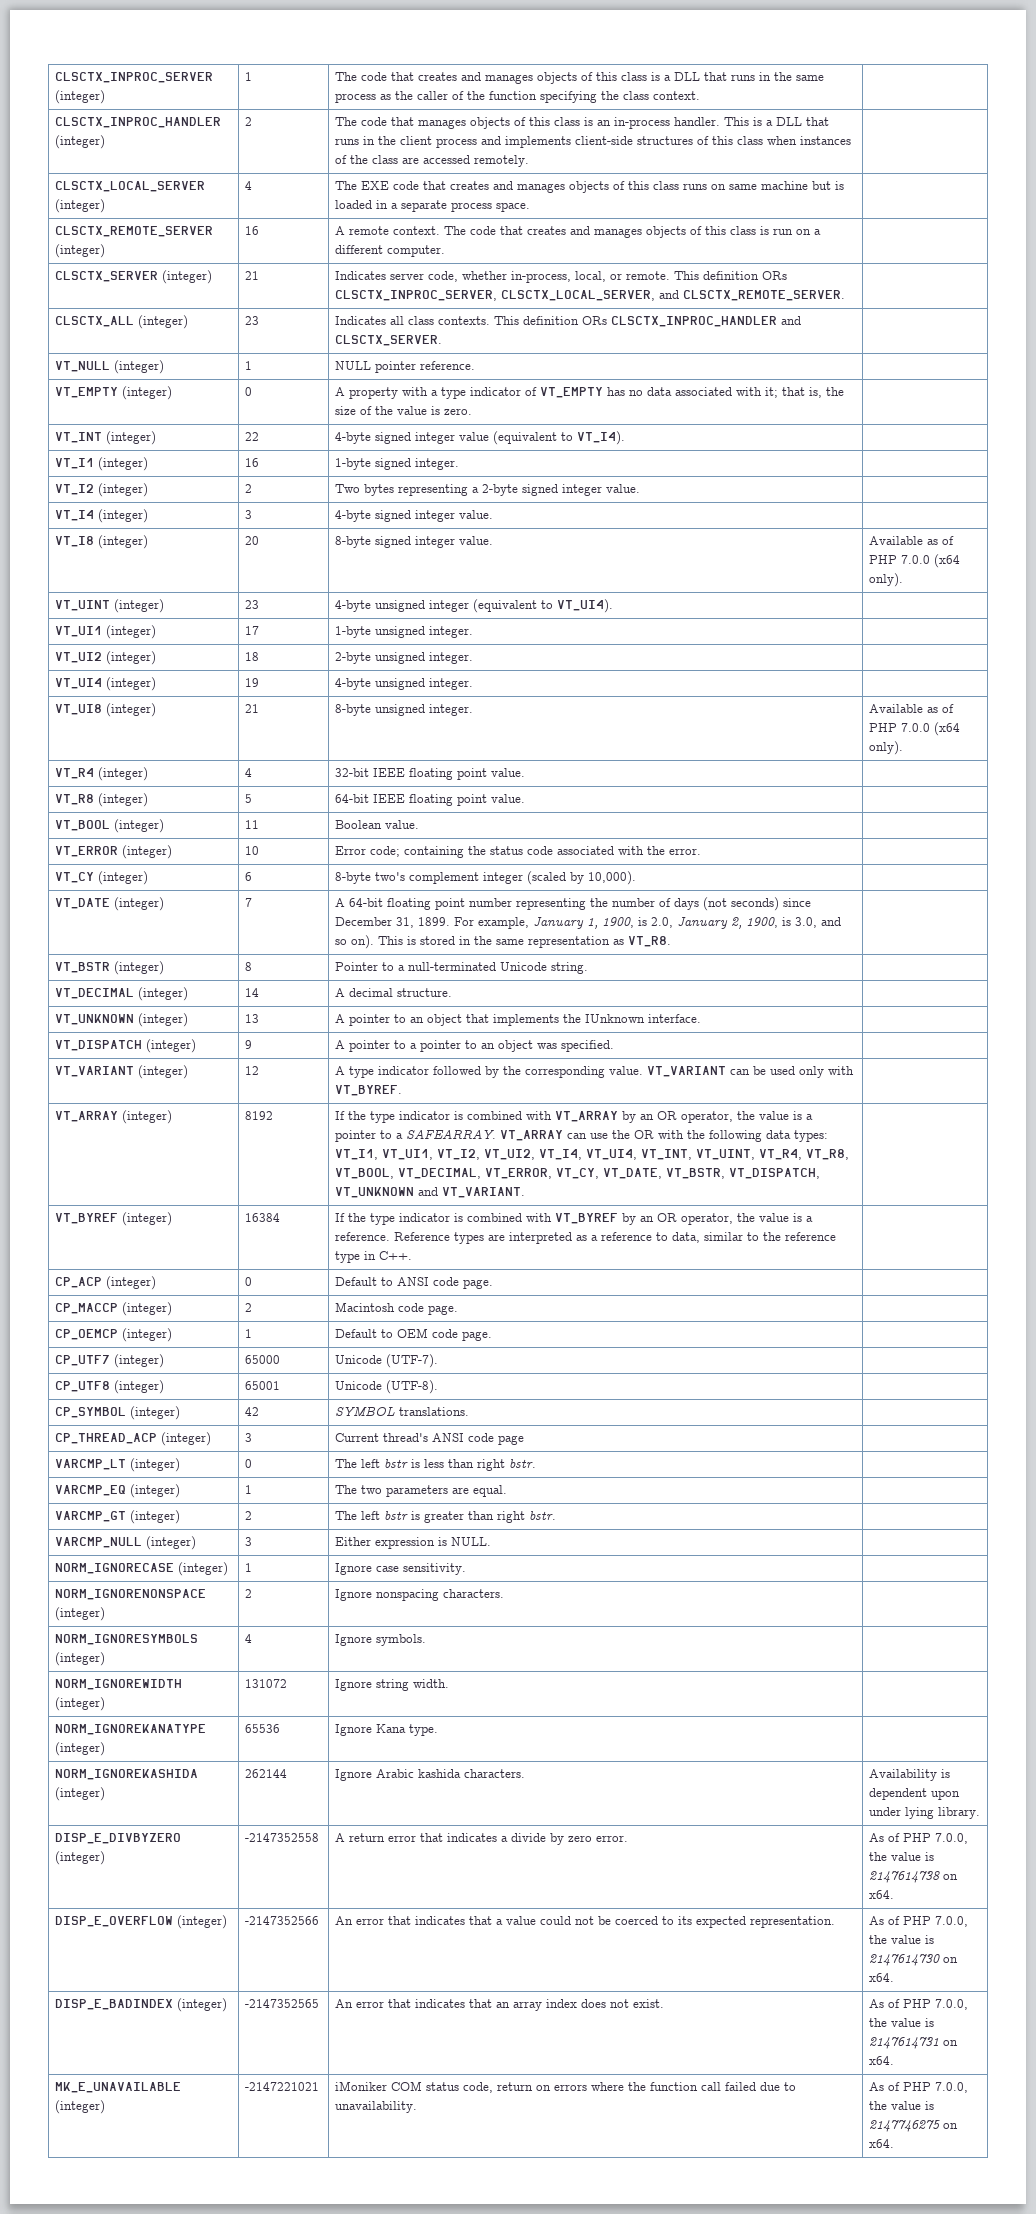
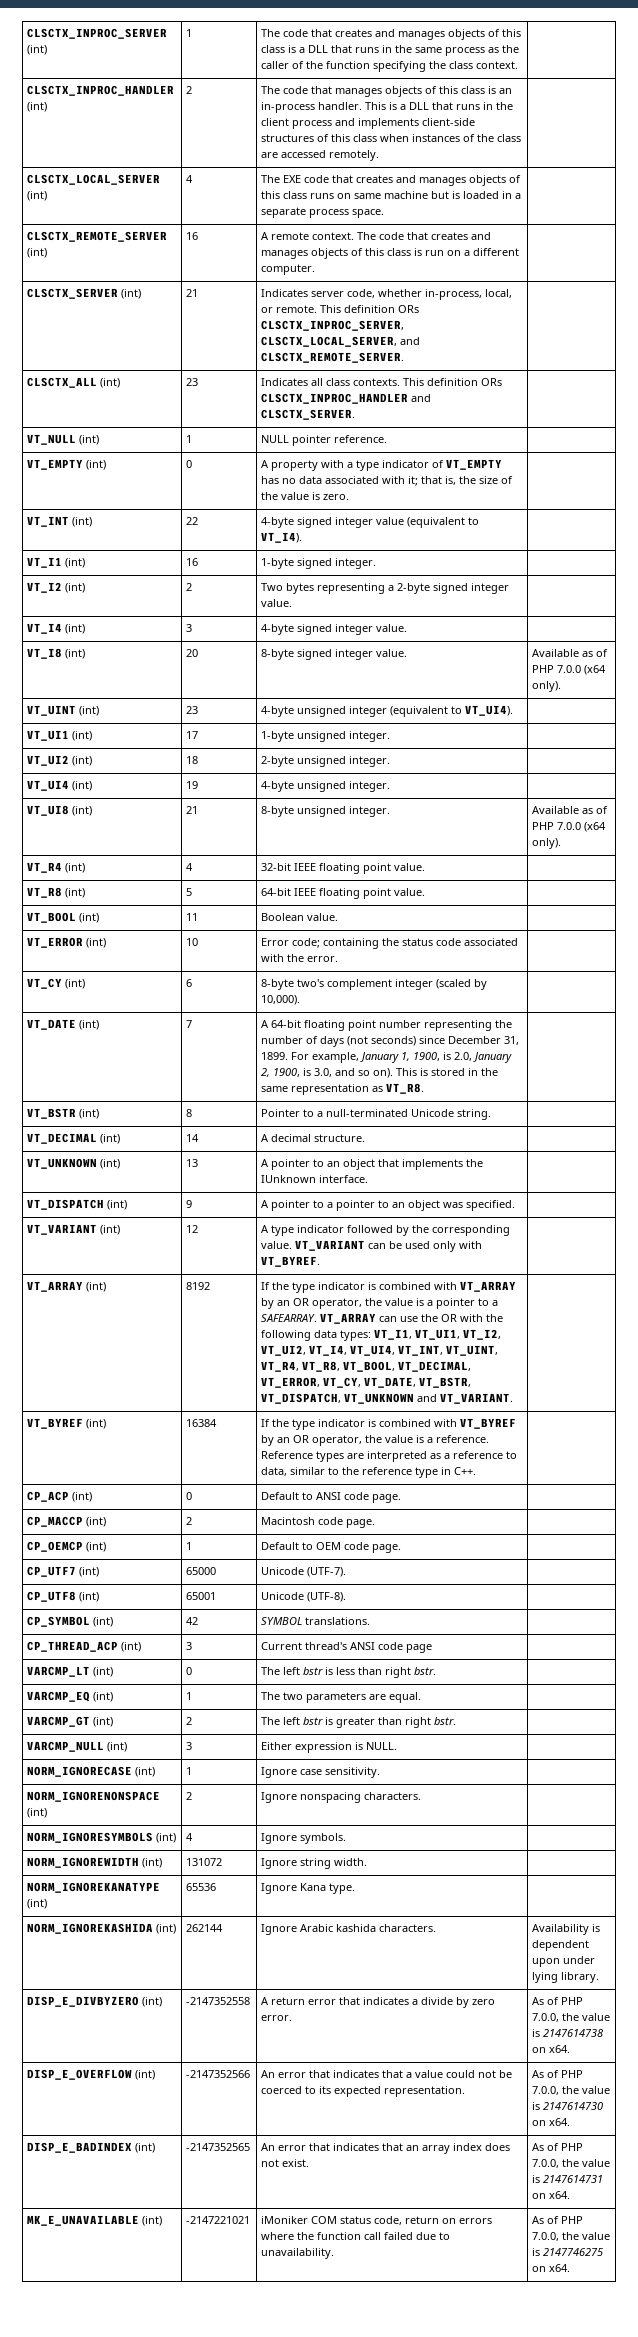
[55,90,106,104] (integer) -> [27,45,48,55] (int)
[55,135,106,149] (integer) -> [27,102,48,112] (int)
[55,199,106,213] (integer) -> [27,191,48,201] (int)
[55,244,106,258] (integer) -> [27,248,48,258] (int)
[162,270,213,284] (integer) -> [121,289,142,299] (int)
[138,315,189,329] (integer) -> [100,378,121,388] (int)
[114,360,165,374] (integer) -> [79,435,100,445] (int)
[122,386,173,400] (integer) -> [86,460,107,470] (int)
[106,431,157,445] (integer) -> [72,517,93,527] (int)
[98,457,149,471] (integer) -> [65,558,86,568] (int)
[98,483,149,497] (integer) -> [65,583,86,593] (int)
[98,509,149,523] (integer) -> [65,624,86,634] (int)
[98,535,149,549] (integer) -> [65,649,86,659] (int)
[114,599,165,613] (integer) -> [79,706,100,716] (int)
[106,625,157,639] (integer) -> [72,731,93,741] (int)
[106,651,157,665] (integer) -> [72,756,93,766] (int)
[106,677,157,691] (integer) -> [72,781,93,791] (int)
[106,703,157,717] (integer) -> [72,806,93,816] (int)
[98,767,149,781] (integer) -> [65,863,86,873] (int)
[98,793,149,807] (integer) -> [65,888,86,898] (int)
[114,819,165,833] (integer) -> [79,913,100,923] (int)
[122,845,173,859] (integer) -> [86,938,107,948] (int)
[98,871,149,885] (integer) -> [65,979,86,989] (int)
[114,897,165,911] (integer) -> [79,1020,100,1030] (int)
[114,961,165,975] (integer) -> [79,1109,100,1119] (int)
[138,987,189,1001] (integer) -> [100,1134,121,1144] (int)
[138,1013,189,1027] (integer) -> [100,1159,121,1169] (int)
[146,1039,197,1053] (integer) -> [107,1200,128,1210] (int)
[138,1065,189,1079] (integer) -> [100,1225,121,1235] (int)
[122,1110,173,1124] (integer) -> [86,1282,107,1292] (int)
[122,1212,173,1226] (integer) -> [86,1419,107,1429] (int)
[106,1276,157,1290] (integer) -> [72,1492,93,1502] (int)
[122,1302,173,1316] (integer) -> [86,1517,107,1527] (int)
[122,1328,173,1342] (integer) -> [86,1542,107,1552] (int)
[114,1354,165,1368] (integer) -> [79,1567,100,1577] (int)
[114,1380,165,1394] (integer) -> [79,1592,100,1602] (int)
[130,1406,181,1420] (integer) -> [93,1617,114,1627] (int)
[161,1432,212,1446] (integer) -> [121,1642,142,1652] (int)
[130,1458,181,1472] (integer) -> [93,1667,114,1677] (int)
[130,1484,181,1498] (integer) -> [93,1692,114,1702] (int)
[130,1510,181,1524] (integer) -> [93,1717,114,1727] (int)
[146,1536,197,1550] (integer) -> [107,1742,128,1752] (int)
[178,1562,229,1576] (integer) -> [135,1767,156,1777] (int)
[55,1607,106,1621] (integer) -> [27,1808,48,1818] (int)
[55,1652,106,1666] (integer) -> [156,1833,177,1843] (int)
[55,1697,106,1711] (integer) -> [142,1858,163,1868] (int)
[55,1742,106,1756] (integer) -> [27,1899,48,1909] (int)
[55,1787,106,1801] (integer) -> [156,1924,177,1934] (int)
[55,1851,106,1865] (integer) -> [142,1997,163,2007] (int)
[177,1915,228,1929] (integer) -> [135,2070,156,2080] (int)
[177,1998,228,2012] (integer) -> [135,2143,156,2153] (int)
[55,2100,106,2114] (integer) -> [142,2216,163,2226] (int)

